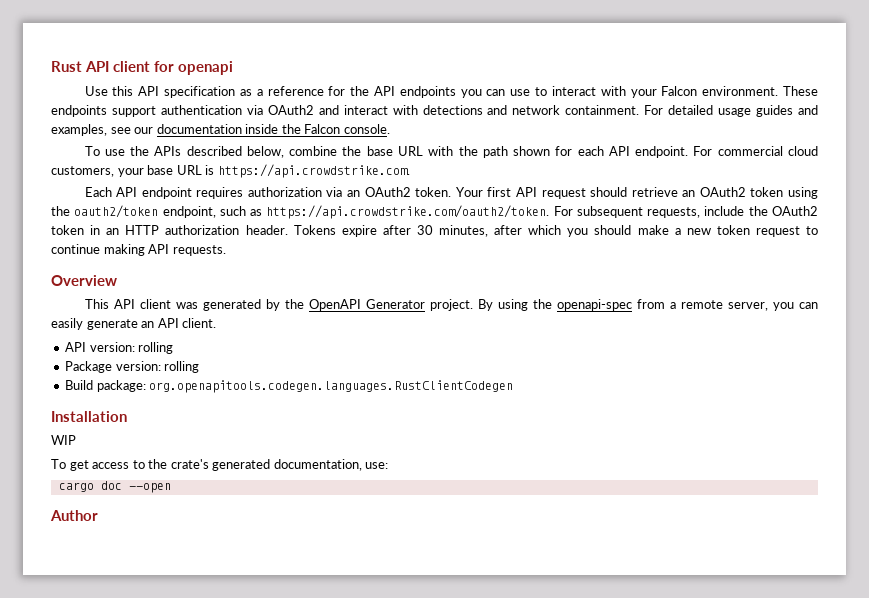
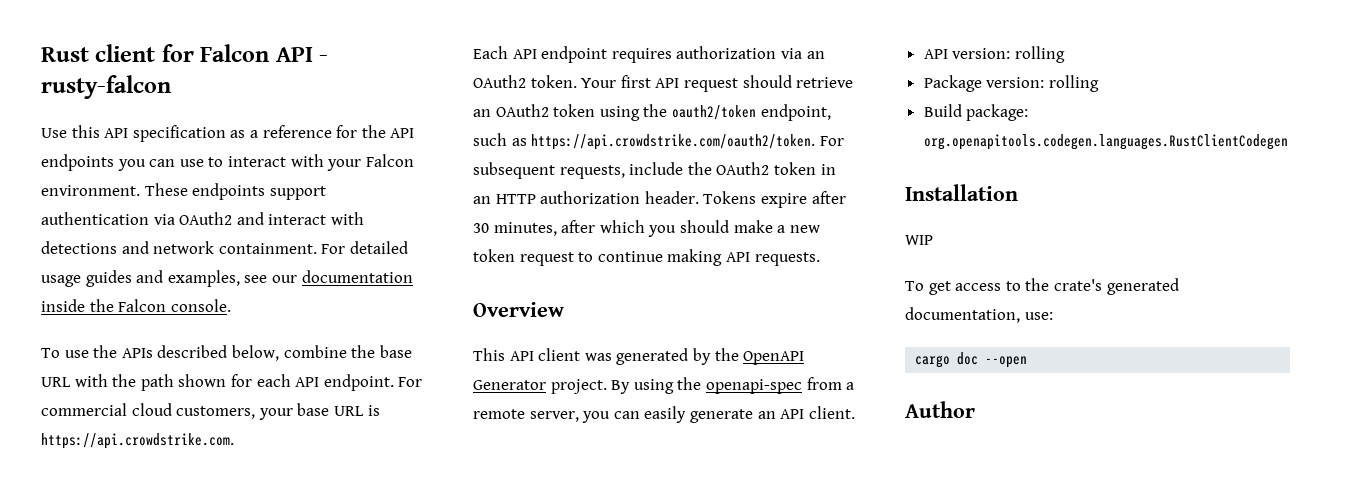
[85,61,110,72] API -> (89, 54) none
[178,61,234,75] openapi -> [200,44,329,62] [41,75,171,99] Falcon API - rusty-falcon

